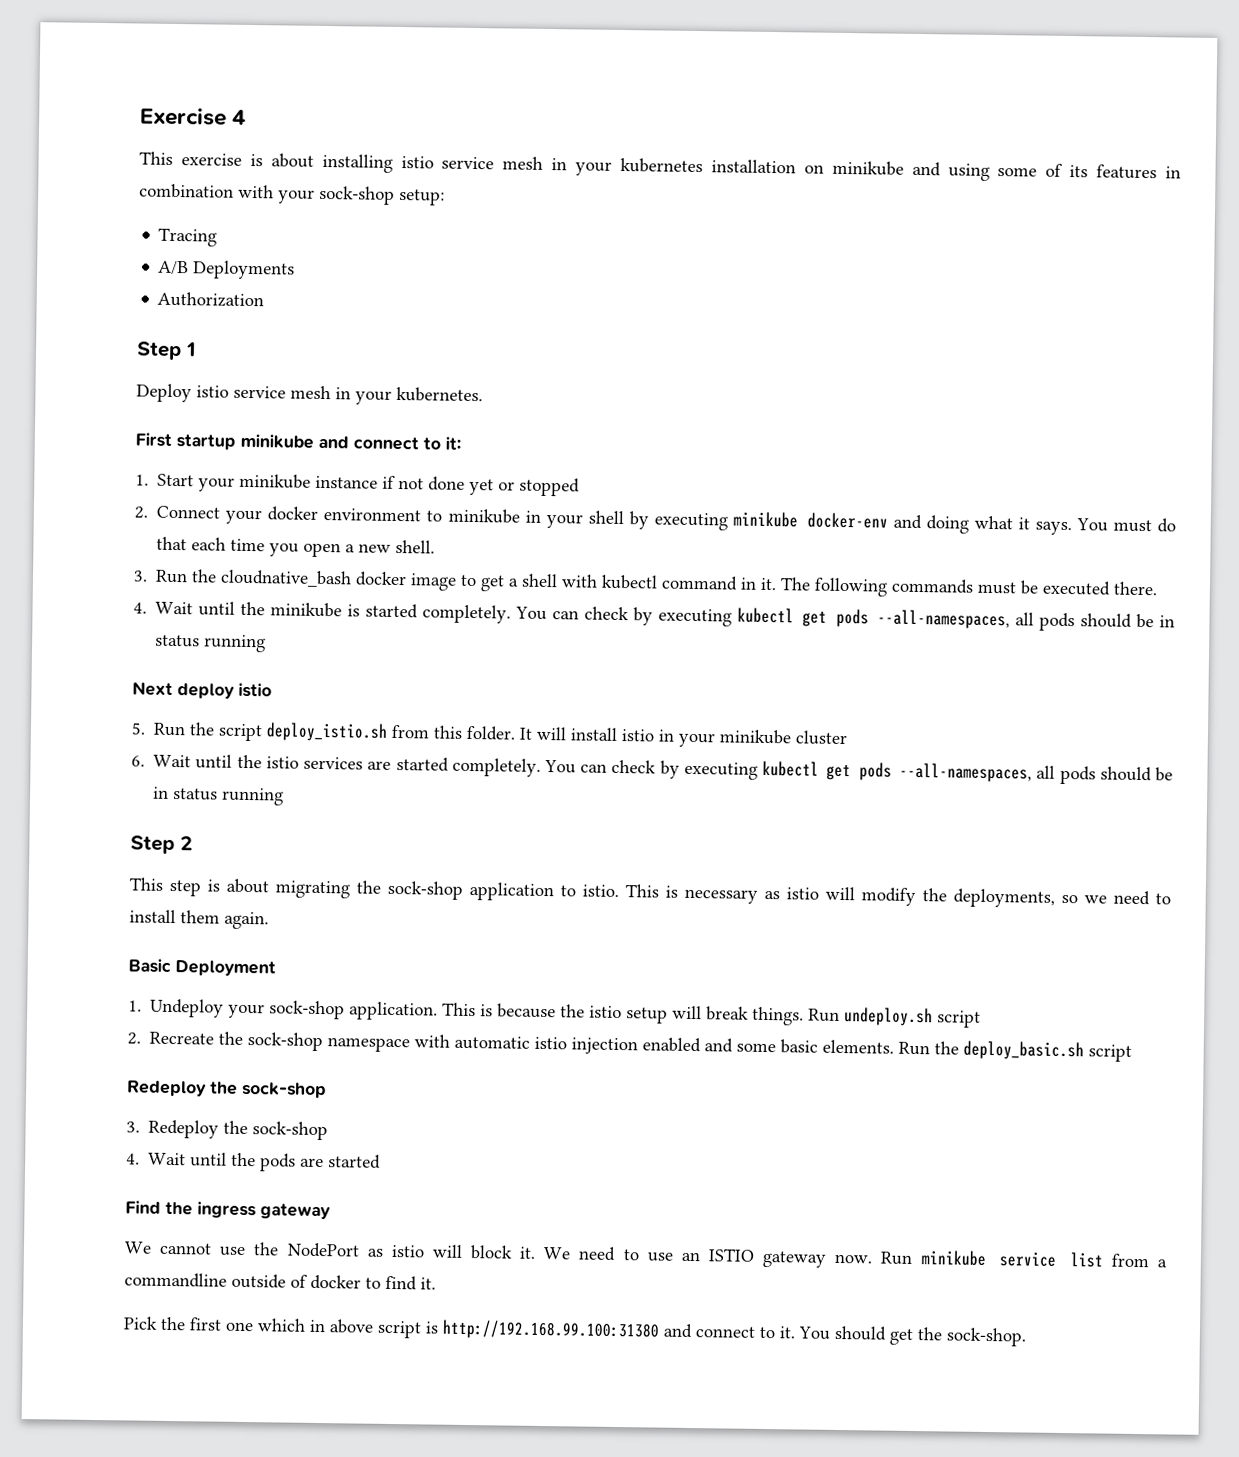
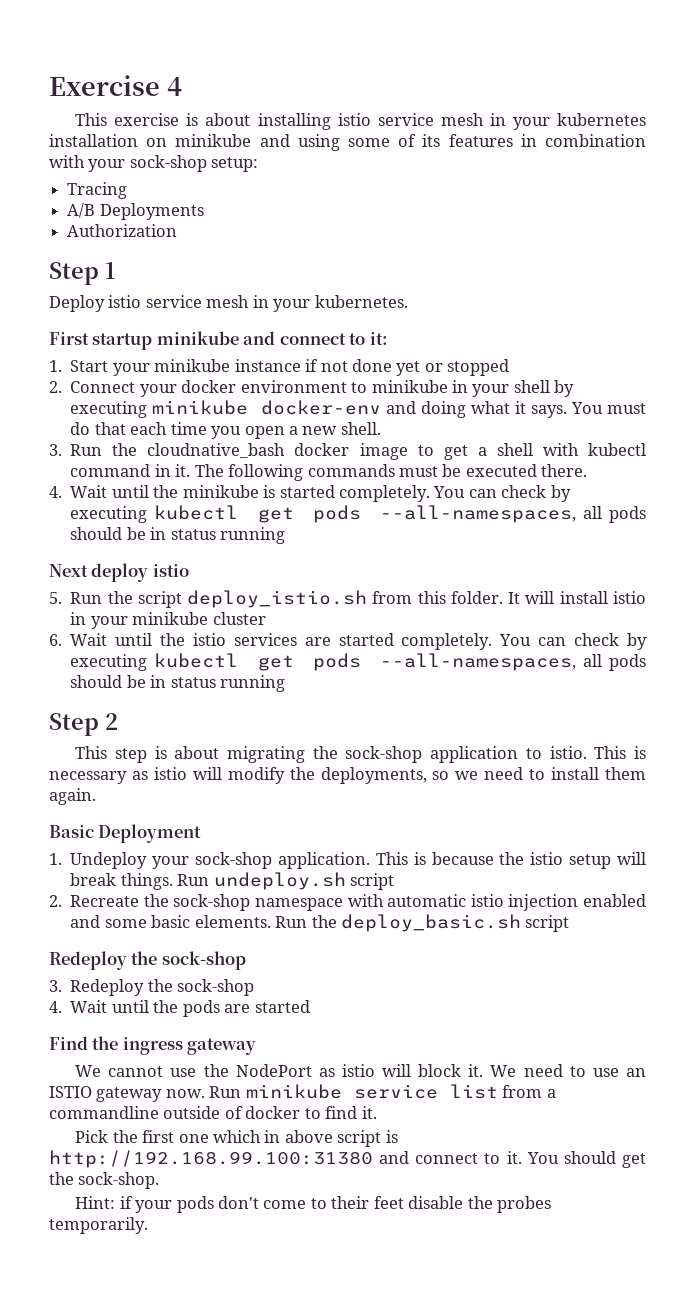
(1026, 1337) none -> [75,1196,552,1213] [49,1217,148,1234] // Hint: if your pods don't come to their feet disable the probes temporarily.

